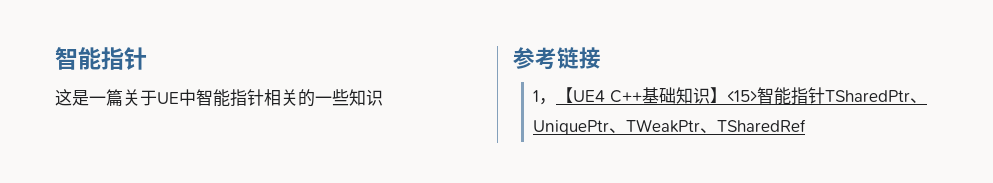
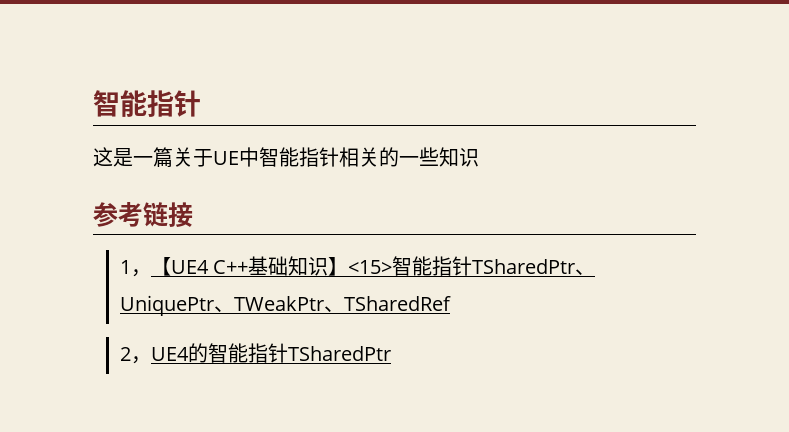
(807, 125) none -> [119,343,391,364] // 2，UE4的智能指针TSharedPtr

